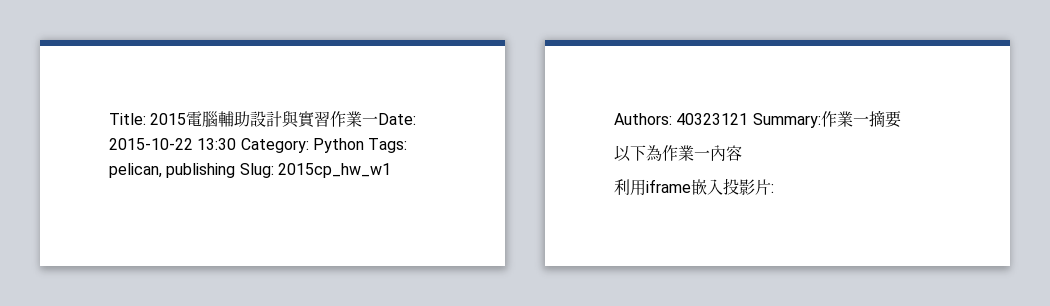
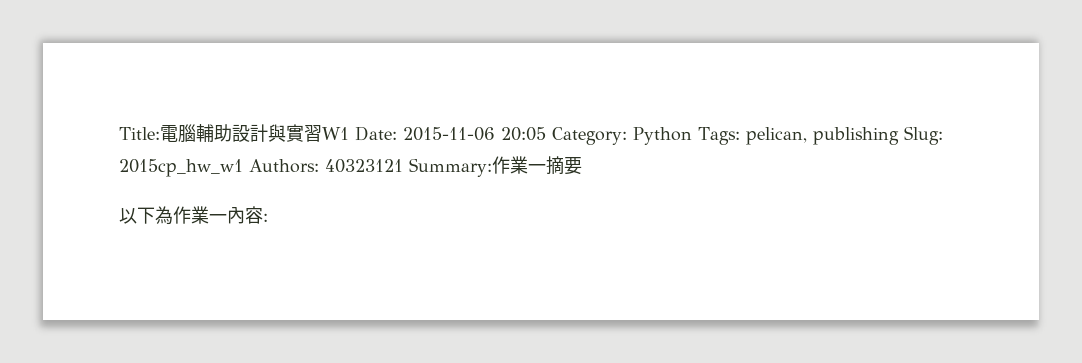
[150,113,187,125] 2015 -> (160, 133) none
[330,111,417,127] [109,138,237,150] 作業一Date: 2015-10-22 13:30 -> [322,126,546,141] W1 Date: 2015-11-06 20:05
[614,178,771,196] // 利用iframe嵌入投影片 -> (263, 215) none

